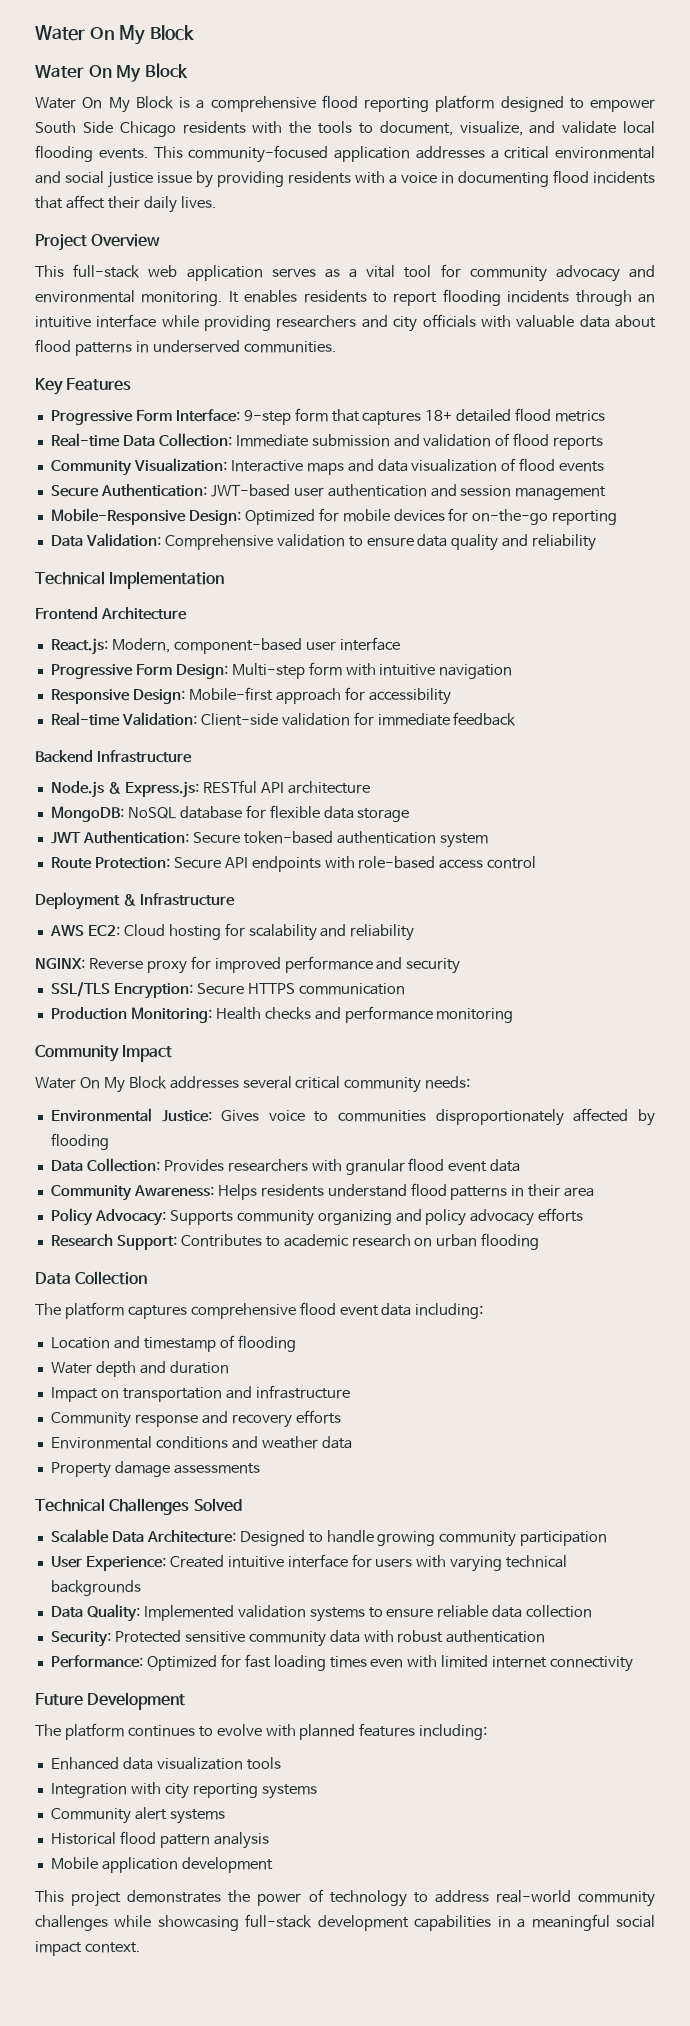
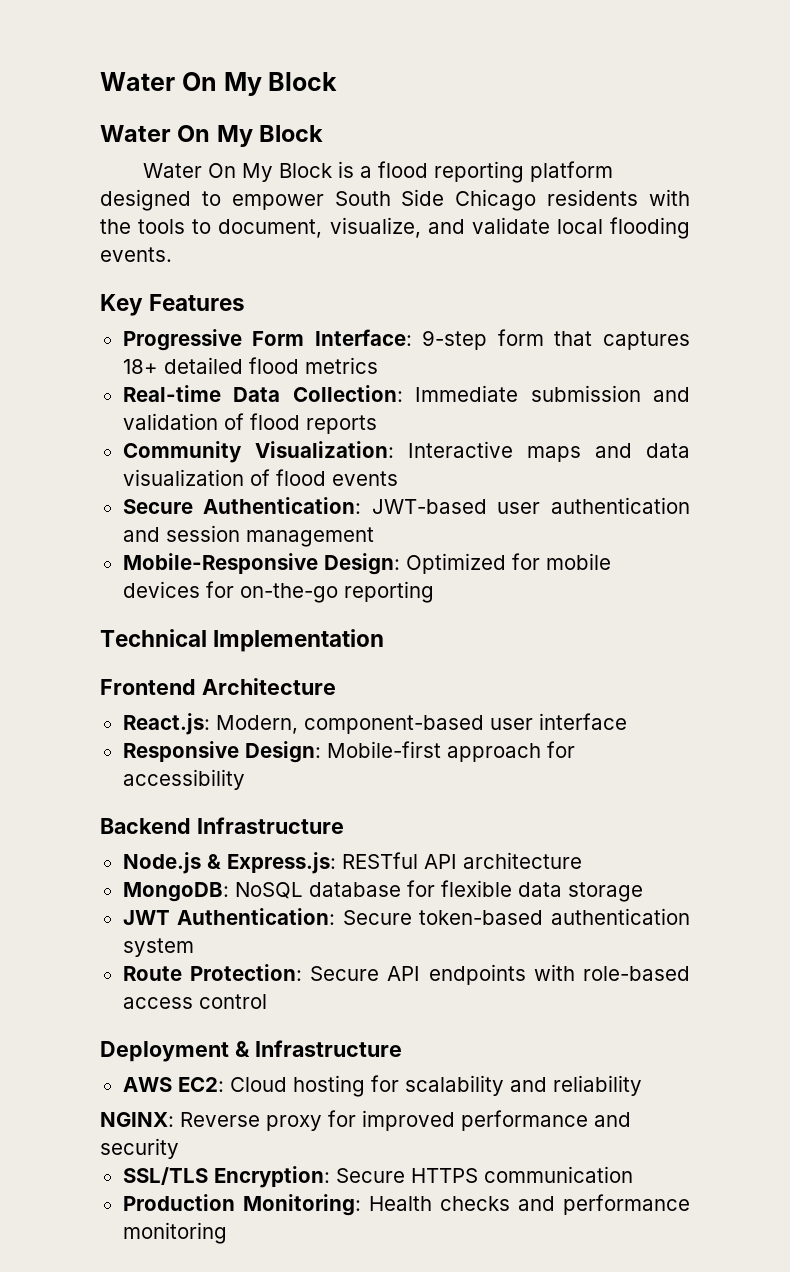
[210,96,316,112] comprehensive -> (372, 172) none
[153,145,655,163] [35,170,655,188] [35,195,216,213] [35,233,161,251] [35,264,655,282] [35,289,655,306] [35,314,656,332] [35,339,336,356] This community-focused application addresses a critical environmental and social justice issue by providing residents with a voice in documenting flood incidents that affect their daily lives. // Project Overview // This full-stack web application serves as a vital tool for community advocacy and environmental monitoring. It enables residents to report flooding incidents through an intuitive interface while providing researchers and city officials with valuable data about flood patterns in underserved communities. -> (172, 254) none
[50,533,597,551] // Data Validation: Comprehensive validation to ensure data quality and reliability -> (434, 592) none
[50,662,513,679] // Progressive Form Design: Multi-step form with intuitive navigation -> (627, 721) none
[50,712,517,726] // Real-time Validation: Client-side validation for immediate feedback -> (245, 779) none
[35,1045,173,1062] [35,1076,471,1093] [50,1108,656,1126] [50,1133,109,1150] [50,1158,521,1175] [50,1183,595,1201] [50,1208,584,1226] [50,1233,540,1250] [35,1271,148,1285] [35,1302,484,1319] [50,1335,296,1352] [50,1361,229,1377] [50,1385,350,1402] [50,1410,341,1428] [50,1436,352,1449] [50,1461,260,1478] [35,1498,242,1515] [50,1529,608,1547] [50,1554,568,1572] [50,1580,141,1596] [50,1604,593,1622] [50,1630,546,1647] [50,1654,634,1672] [35,1692,186,1710] [35,1723,488,1740] [50,1757,281,1770] [50,1782,317,1799] [50,1807,225,1824] [50,1831,269,1849] [50,1857,273,1873] [35,1889,656,1907] [35,1914,656,1931] [35,1941,140,1956] // Community Impact // Water On My Block addresses several critical community needs: // Environmental Justice: Gives voice to communities disproportionately affected by flooding // Data Collection: Provides researchers with granular flood event data // Community Awareness: Helps residents understand flood patterns in their area // Policy Advocacy: Supports community organizing and policy advocacy efforts // Research Support: Contributes to academic research on urban flooding // Data Collection // The platform captures comprehensive flood event data including: // Location and timestamp of flooding // Water depth and duration // Impact on transportation and infrastructure // Community response and recovery efforts // Environmental conditions and weather data // Property damage assessments // Technical Challenges Solved // Scalable Data Architecture: Designed to handle growing community participation // User Experience: Created intuitive interface for users with varying technical backgrounds // Data Quality: Implemented validation systems to ensure reliable data collection // Security: Protected sensitive community data with robust authentication // Performance: Optimized for fast loading times even with limited internet connectivity // Future Development // The platform continues to evolve with planned features including: // Enhanced data visualization tools // Integration with city reporting systems // Community alert systems // Historical flood pattern analysis // Mobile application development // This project demonstrates the power of technology to address real-world community challenges while showcasing full-stack development capabilities in a meaningful social impact context. -> (227, 1233) none

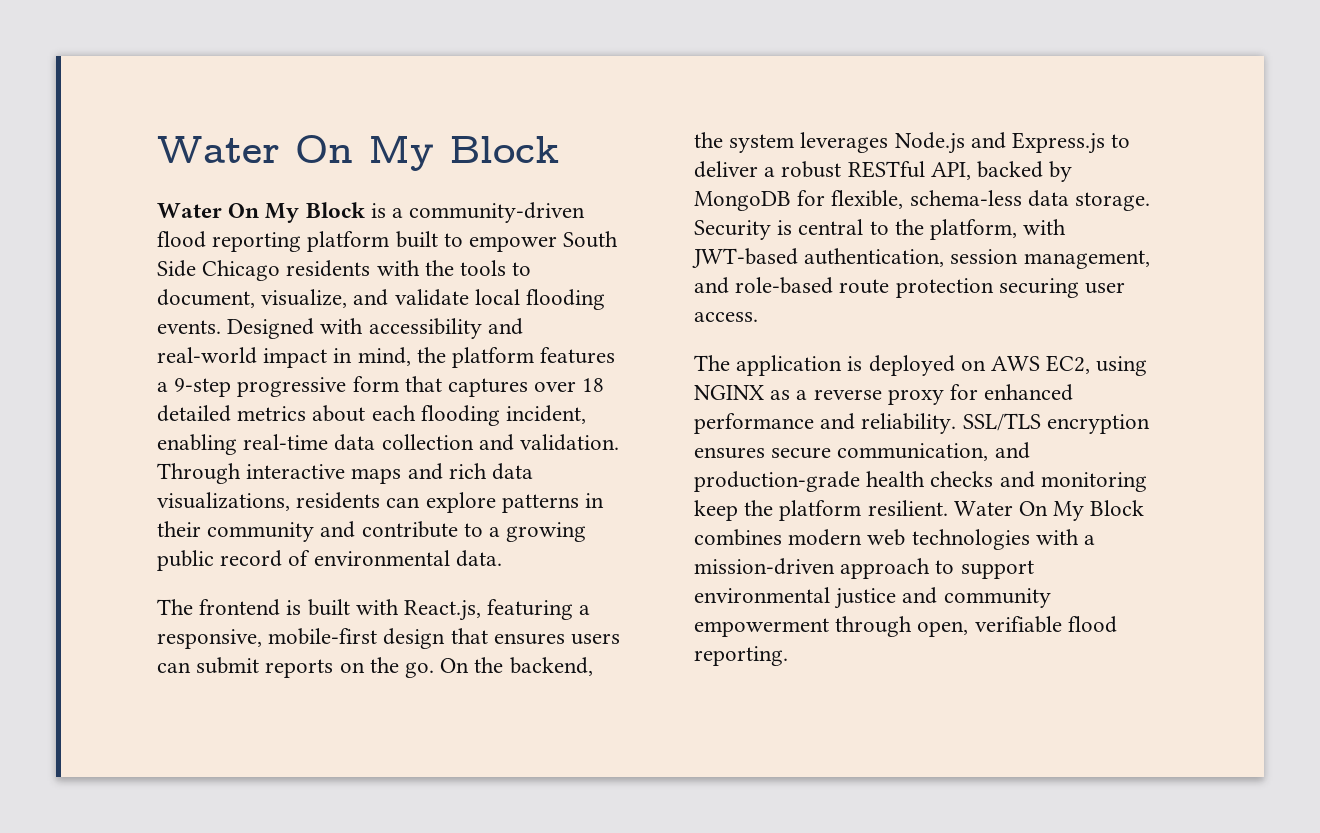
[100,72,338,96] [100,125,324,147] [142,163,332,182] Water On My Block // Water On My Block // Water On My Block -> [157,135,559,171] [157,202,365,223] Water On My Block // Water On My Block
(372, 172) none -> [409,202,586,223] community-driven
[100,189,191,211] designed -> [395,231,438,248] built
[100,294,246,316] [122,329,690,351] [122,357,378,374] [122,385,690,402] [122,413,377,434] [122,441,691,463] [122,469,398,486] [122,497,690,514] [122,525,374,547] [122,553,611,575] [122,581,434,603] [100,629,385,652] [100,678,336,695] [122,713,627,735] [122,741,575,763] [122,769,245,790] [100,817,344,834] [122,852,582,874] [122,880,643,902] [122,908,690,925] [122,938,194,957] [122,964,690,985] [122,994,267,1009] [100,1040,402,1062] [122,1075,642,1097] [100,1112,260,1127] // Key Features // Progressive Form Interface: 9-step form that captures 18+ detailed flood metrics // Real-time Data Collection: Immediate submission and validation of flood reports // Community Visualization: Interactive maps and data visualization of flood events // Secure Authentication: JWT-based user authentication and session management // Mobile-Responsive Design: Optimized for mobile devices for on-the-go reporting // Technical Implementation // Frontend Architecture // React.js: Modern, component-based user interface // Responsive Design: Mobile-first approach for accessibility // Backend Infrastructure // Node.js & Express.js: RESTful API architecture // MongoDB: NoSQL database for flexible data storage // JWT Authentication: Secure token-based authentication system // Route Protection: Secure API endpoints with role-based access control // Deployment & Infrastructure // AWS EC2: Cloud hosting for scalability and reliability // NGINX: Reverse -> [227,318,523,339] [157,347,616,368] [157,376,605,397] [157,405,587,426] [157,434,620,455] [157,463,534,484] [157,492,605,513] [157,521,587,542] [157,550,502,571] [157,599,591,621] [157,628,621,649] [157,657,593,678] [694,132,1131,154] [694,161,1073,182] [694,190,1151,211] [694,219,1067,240] [692,248,1150,269] [694,277,1126,298] [694,312,758,322] [694,355,1148,376] [694,385,882,400] Designed with accessibility and real-world impact in mind, the platform features a 9-step progressive form that captures over 18 detailed metrics about each flooding incident, enabling real-time data collection and validation. Through interactive maps and rich data visualizations, residents can explore patterns in their community and contribute to a growing public record of environmental data. // The frontend is built with React.js, featuring a responsive, mobile-first design that ensures users can submit reports on the go. On the backend, the system leverages Node.js and Express.js to deliver a robust RESTful API, backed by MongoDB for flexible, schema-less data storage. Security is central to the platform, with JWT-based authentication, session management, and role-based route protection securing user access. // The application is deployed on AWS EC2, using NGINX as a reverse
[362,1110,455,1131] improved -> [984,384,1074,401] enhanced
[100,1138,179,1159] [122,1166,633,1188] [122,1194,691,1216] [122,1222,227,1244] security // SSL/TLS Encryption: Secure HTTPS communication // Production Monitoring: Health checks and performance monitoring -> [861,413,1150,434] [694,442,1030,461] [694,471,1147,492] [694,500,1145,521] [694,529,1096,550] [694,558,1034,579] [694,587,1051,609] [694,616,1117,637] [694,646,788,666] reliability. SSL/TLS encryption ensures secure communication, and production-grade health checks and monitoring keep the platform resilient. Water On My Block combines modern web technologies with a mission-driven approach to support environmental justice and community empowerment through open, verifiable flood reporting.

